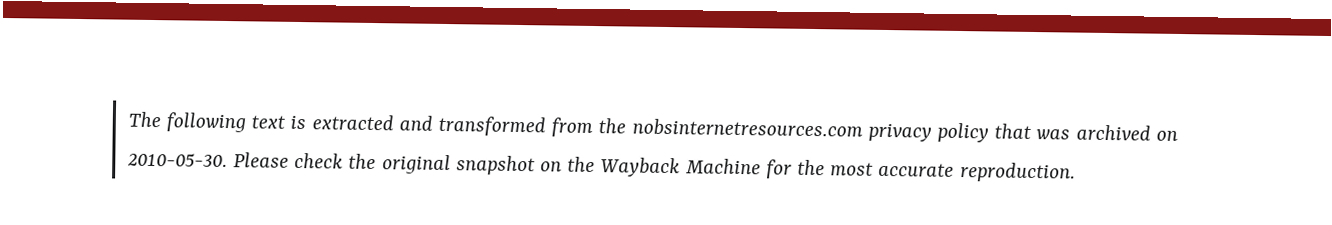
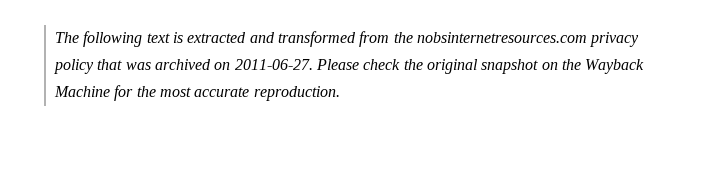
[126,152,228,168] 2010-05-30. -> [234,59,313,70] 2011-06-27.

